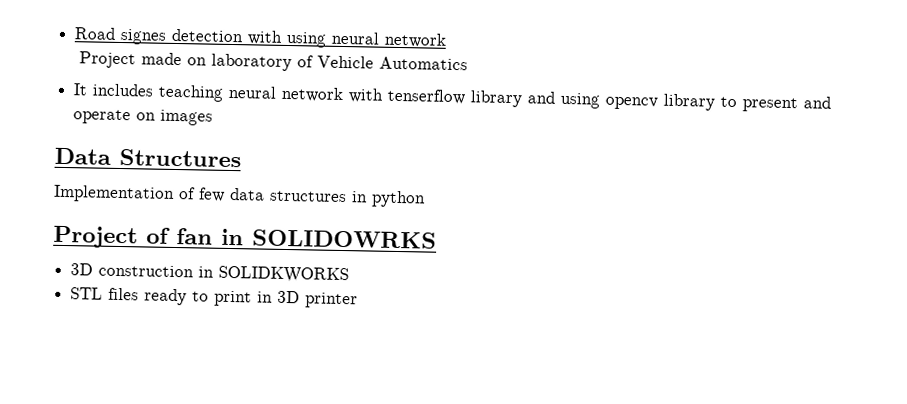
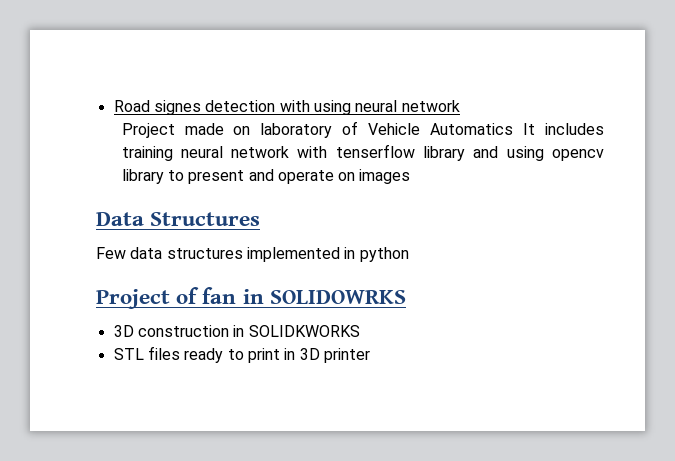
(469, 63) // -> (514, 129) none
[158,84,225,102] teaching -> [121,146,173,161] training
[53,184,225,203] Implementation of few -> [96,247,126,259] Few
(347, 196) none -> [246,247,340,262] implemented

